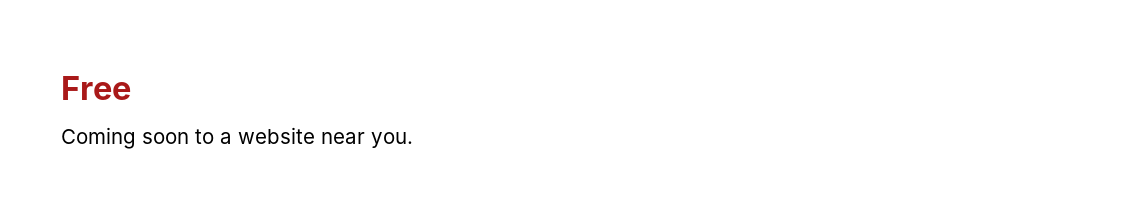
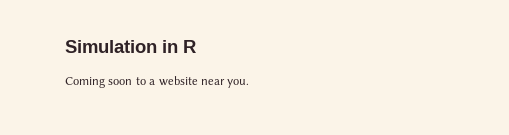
[61,76,131,100] Free -> [65,40,196,53] Simulation in R

